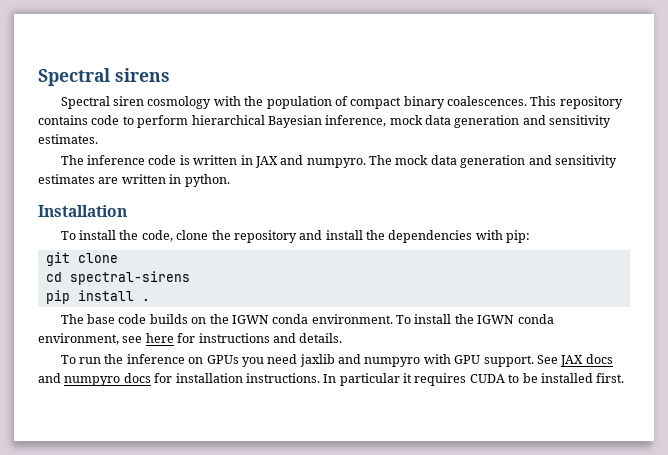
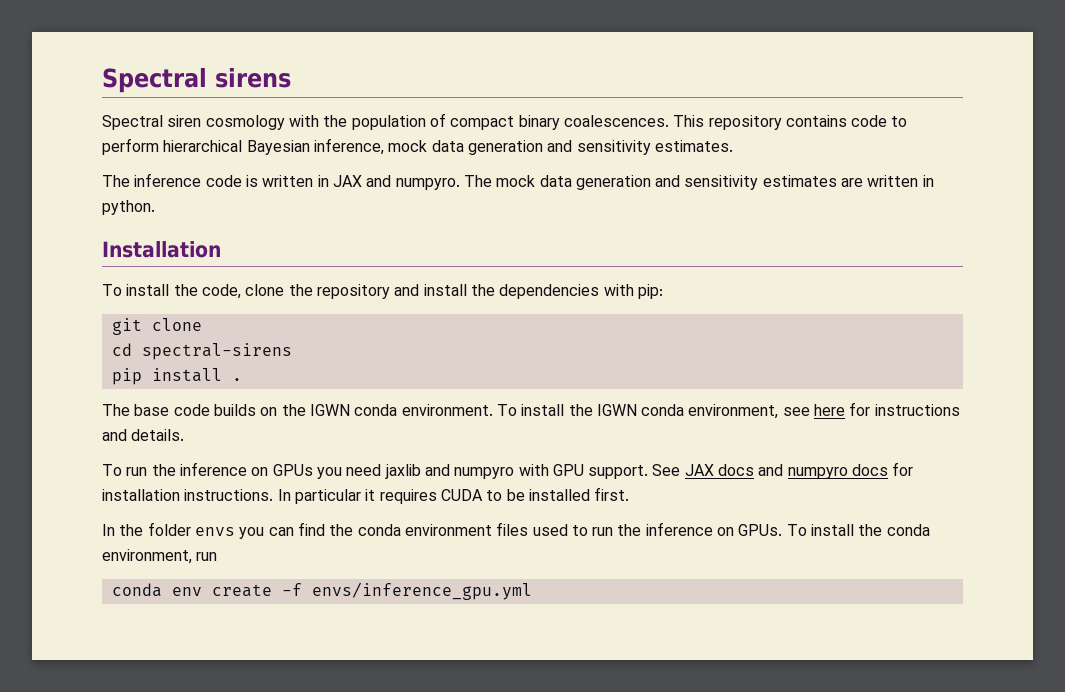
(625, 378) none -> [102,522,930,539] [102,549,218,564] [111,582,532,600] // In the folder envs you can find the conda environment files used to run the inference on GPUs. To install the conda environment, run // conda env create -f envs/inference_gpu.yml

